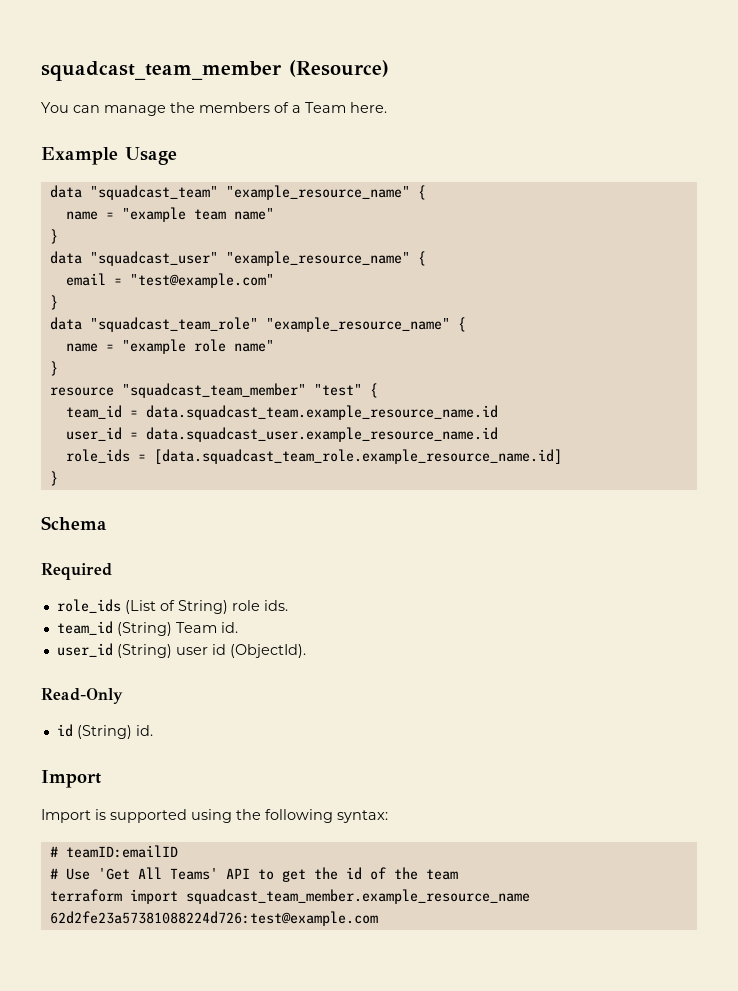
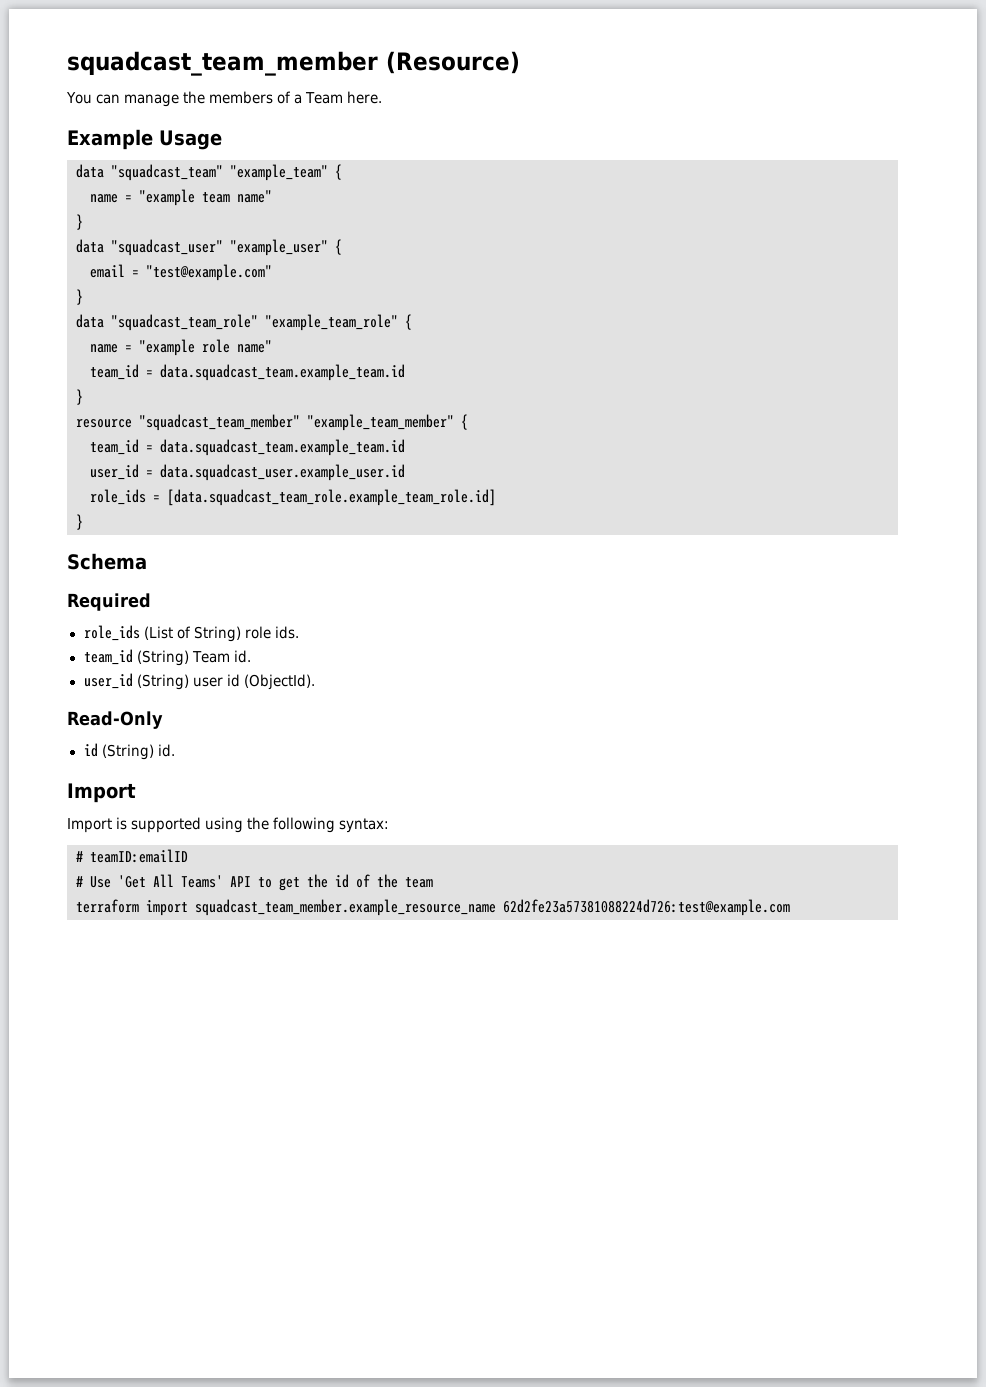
[225,185,410,200] "example_resource_name" -> [230,164,328,181] "example_team"
[225,251,410,266] "example_resource_name" -> [230,239,328,256] "example_user"
[265,317,450,332] "example_resource_name" -> [265,314,398,331] "example_team_role"
(274, 346) none -> [90,364,405,381] // team_id = data.squadcast_team.example_team.id
[313,384,362,396] "test" -> [307,414,454,431] "example_team_member"
[145,405,498,420] data.squadcast_team.example_resource_name.id -> [160,439,405,456] data.squadcast_team.example_team.id
[145,427,498,442] data.squadcast_user.example_resource_name.id -> [160,464,405,481] data.squadcast_user.example_user.id
[153,449,562,464] [data.squadcast_team_role.example_resource_name.id] -> [167,489,496,506] [data.squadcast_team_role.example_team_role.id]

